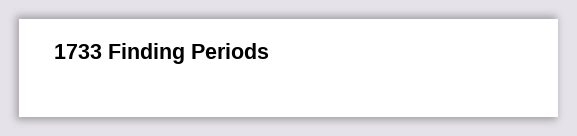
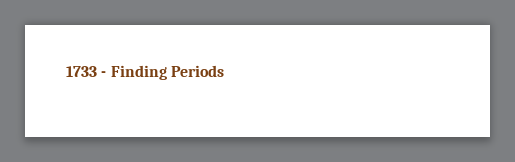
(102, 51) none -> [101,71,107,77] -

